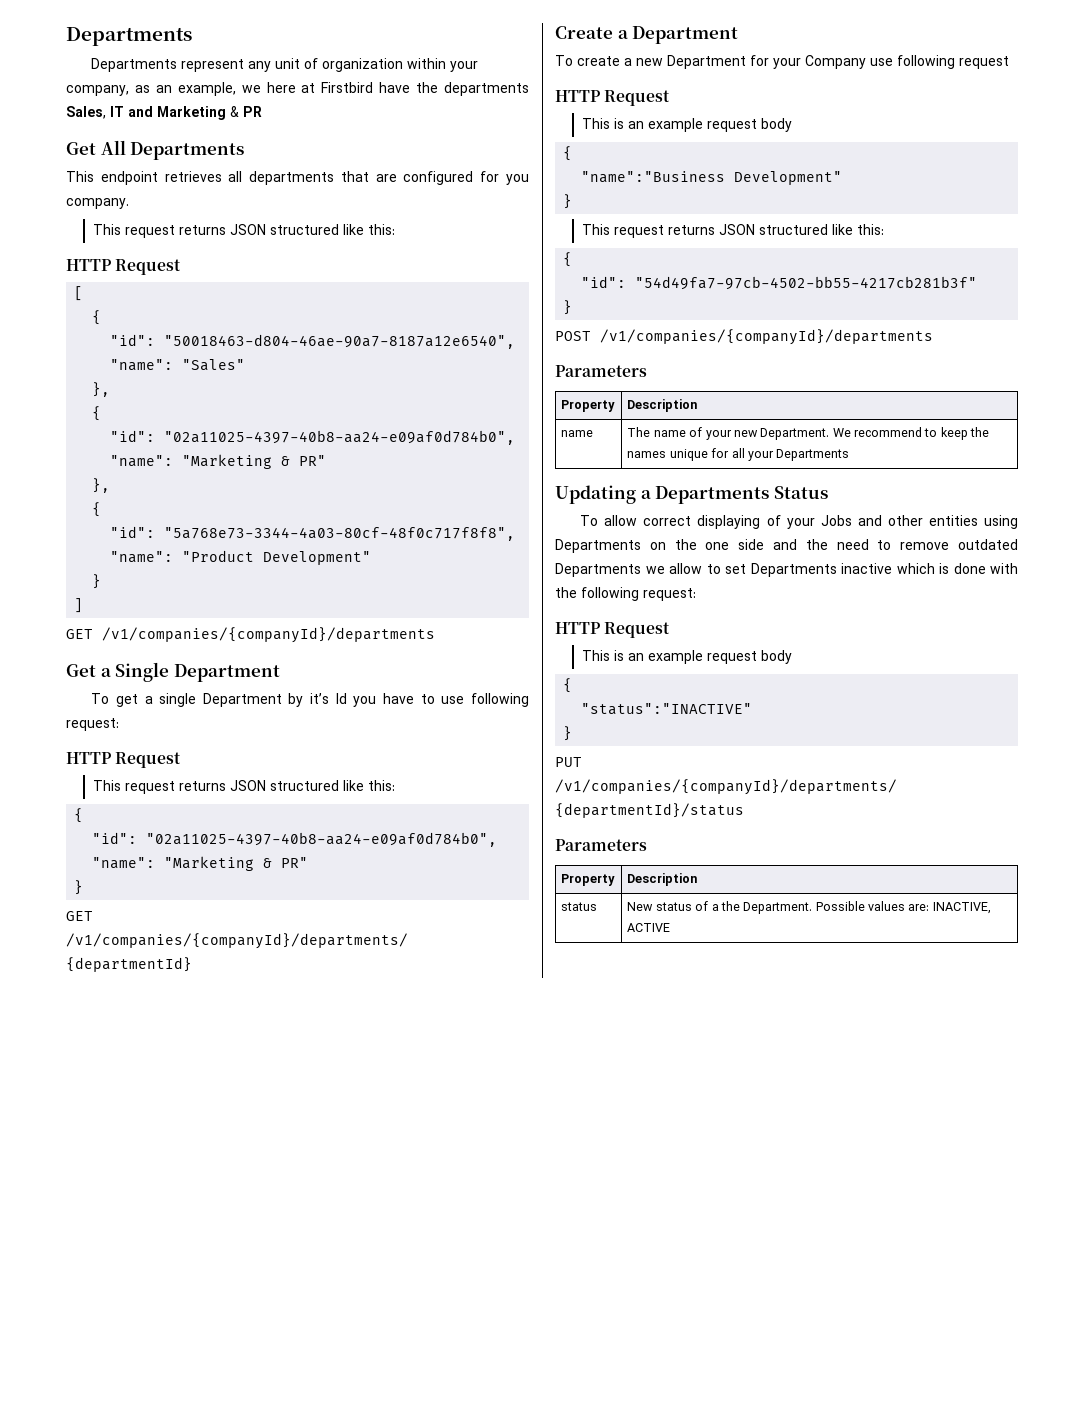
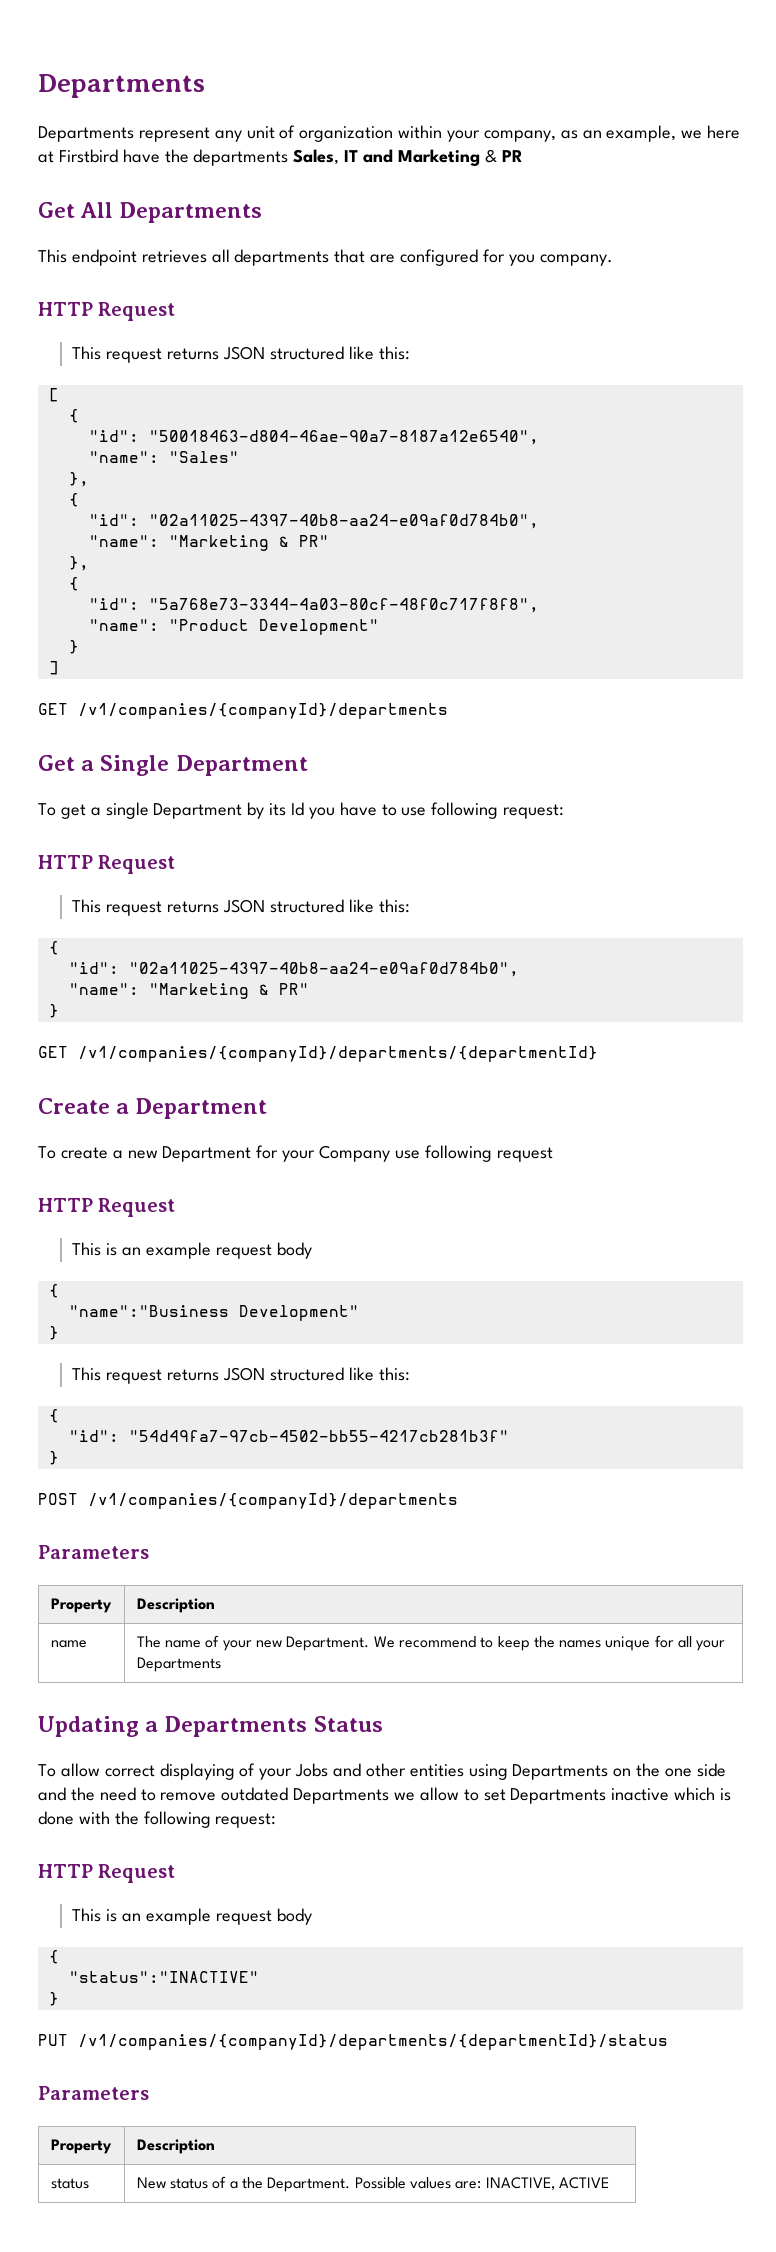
[93,224,396,238] [66,259,182,275] // This request returns JSON structured like this: // HTTP Request -> [38,302,176,321] [72,346,410,363] // HTTP Request // This request returns JSON structured like this:
[310,693,330,704] it’s -> [269,803,287,816] its

